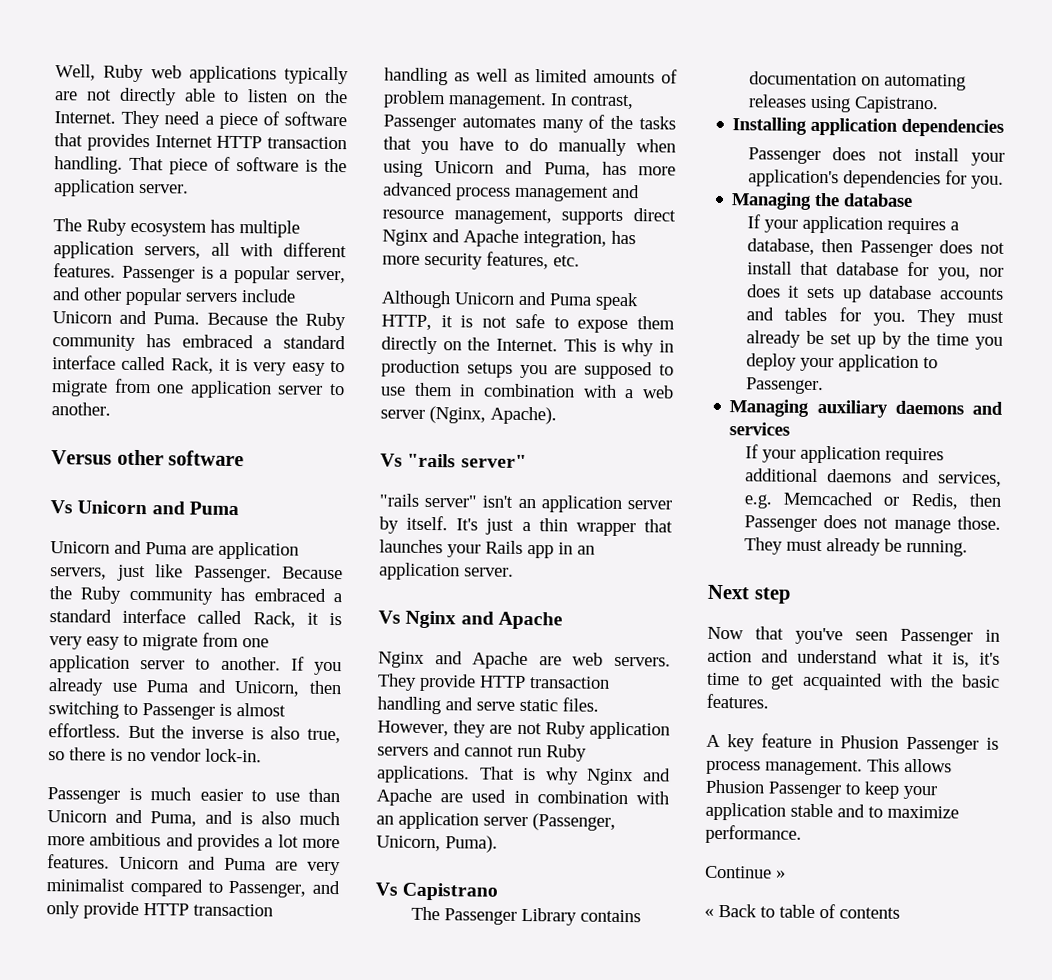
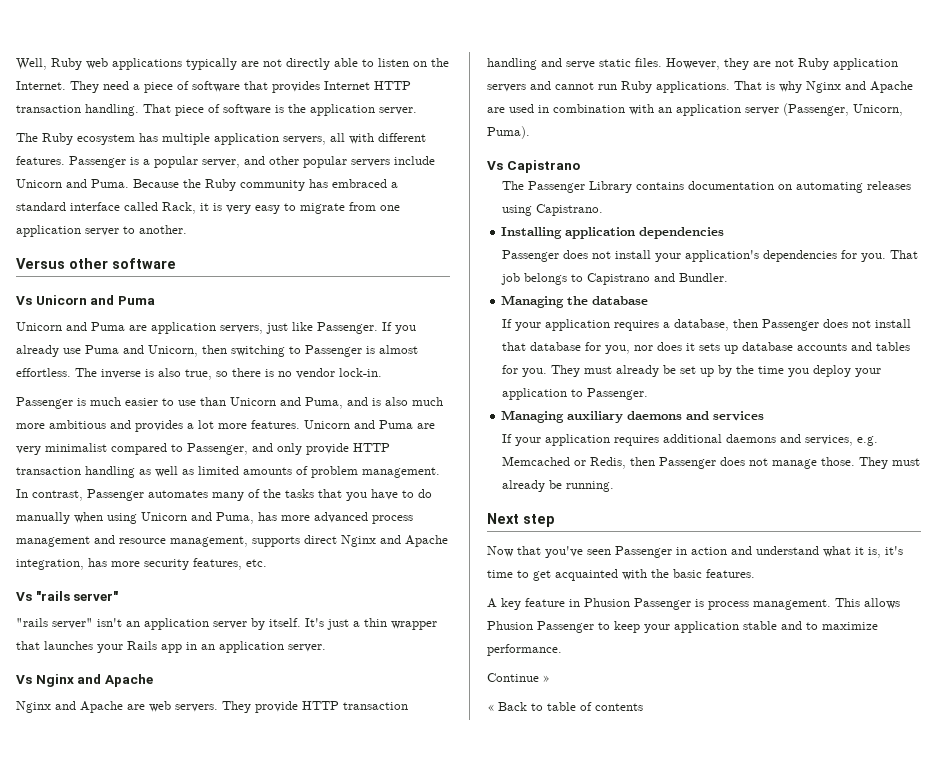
[282,566,343,580] [49,586,342,605] [49,608,342,628] [49,632,269,651] [49,655,281,673] Because the Ruby community has embraced a standard interface called Rack, it is very easy to migrate from one application server to another. -> (378, 328) none
[127,725,185,739] But the -> [75,368,97,377] The
[381,290,639,311] [381,313,675,334] [381,336,674,357] [381,359,674,380] [380,382,674,399] [380,406,557,425] // Although Unicorn and Puma speak HTTP, it is not safe to expose them directly on the Internet. This is why in production setups you are supposed to use them in combination with a web server (Nginx, Apache). -> (267, 563) none
(1004, 182) none -> [889,250,918,259] [500,273,728,285] That job belongs to Capistrano and Bundler.

